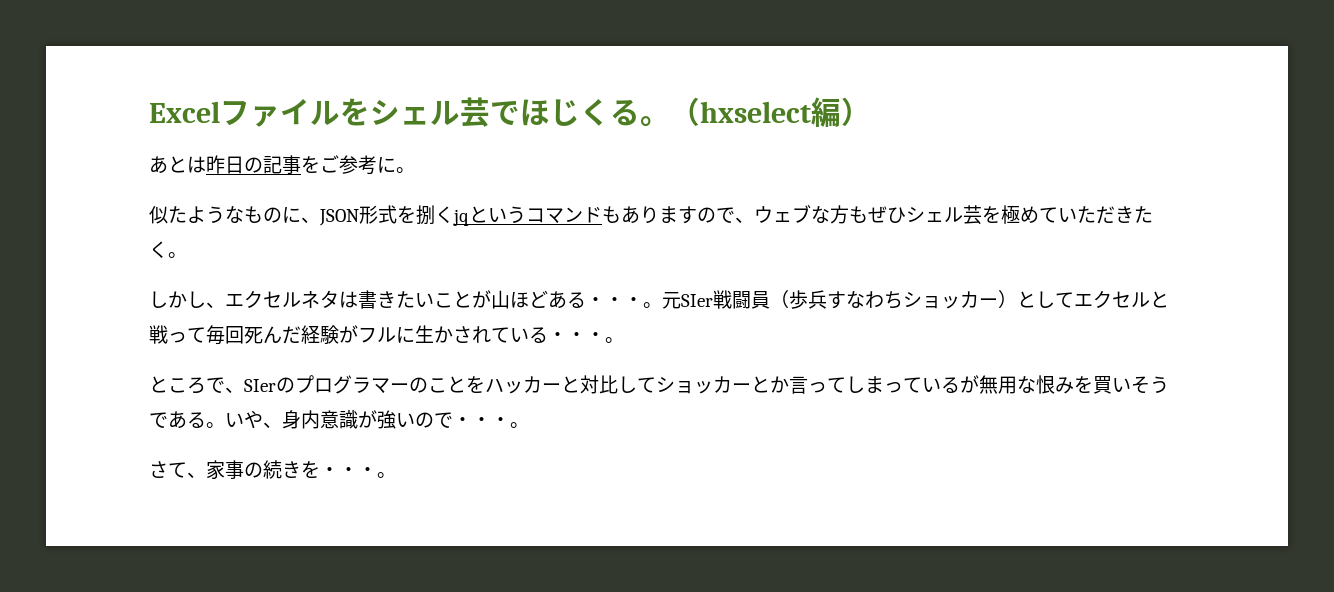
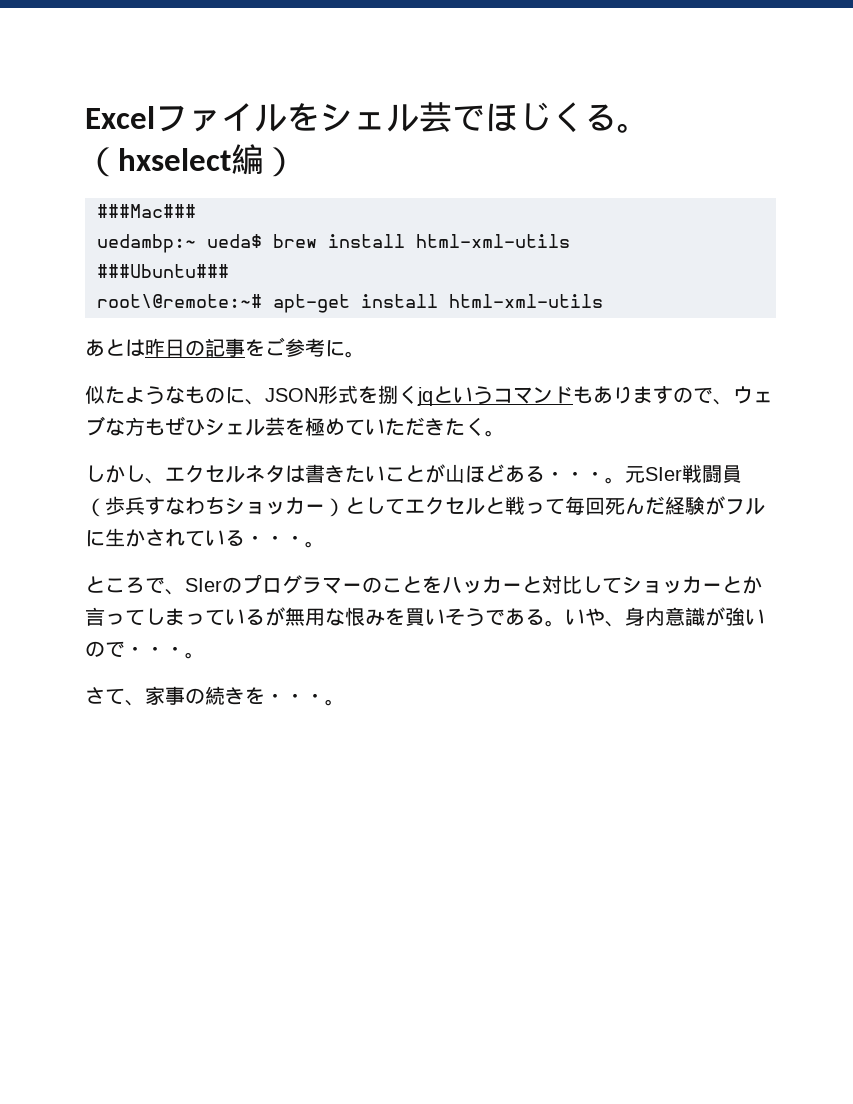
(871, 111) none -> [97,204,196,218] [97,234,570,253] [97,264,229,278] [97,294,603,313] // ###Mac### // uedambp:~ ueda$ brew install html-xml-utils // ###Ubuntu### // root\@remote:~# apt-get install html-xml-utils

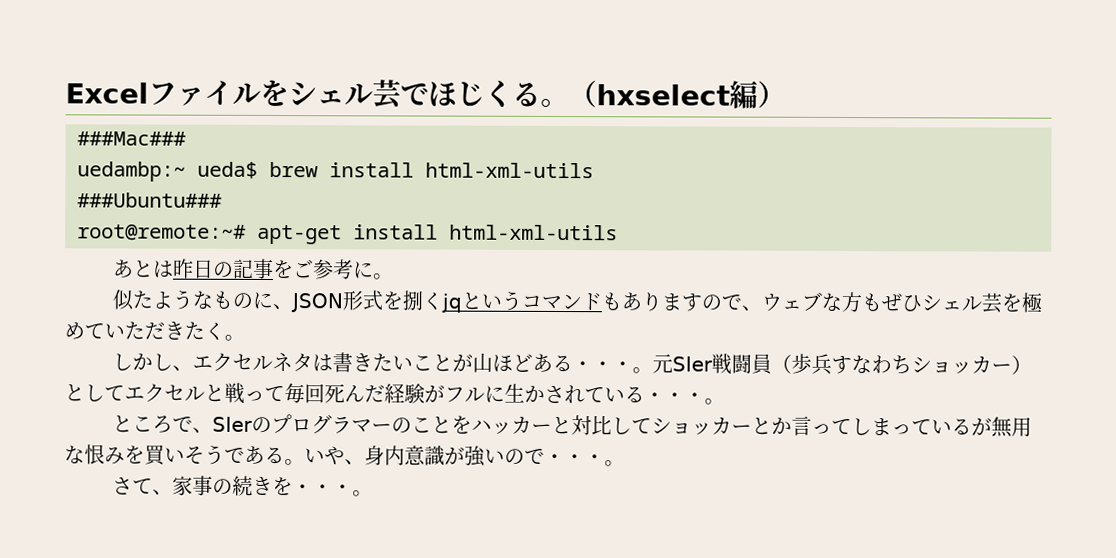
[97,294,262,308] root\@remote:~# -> [77,224,246,241] root@remote:~#

